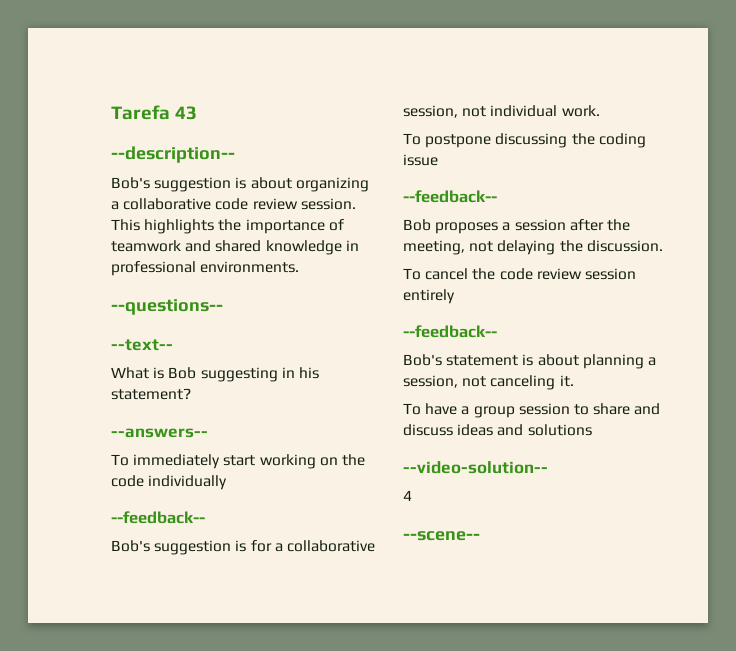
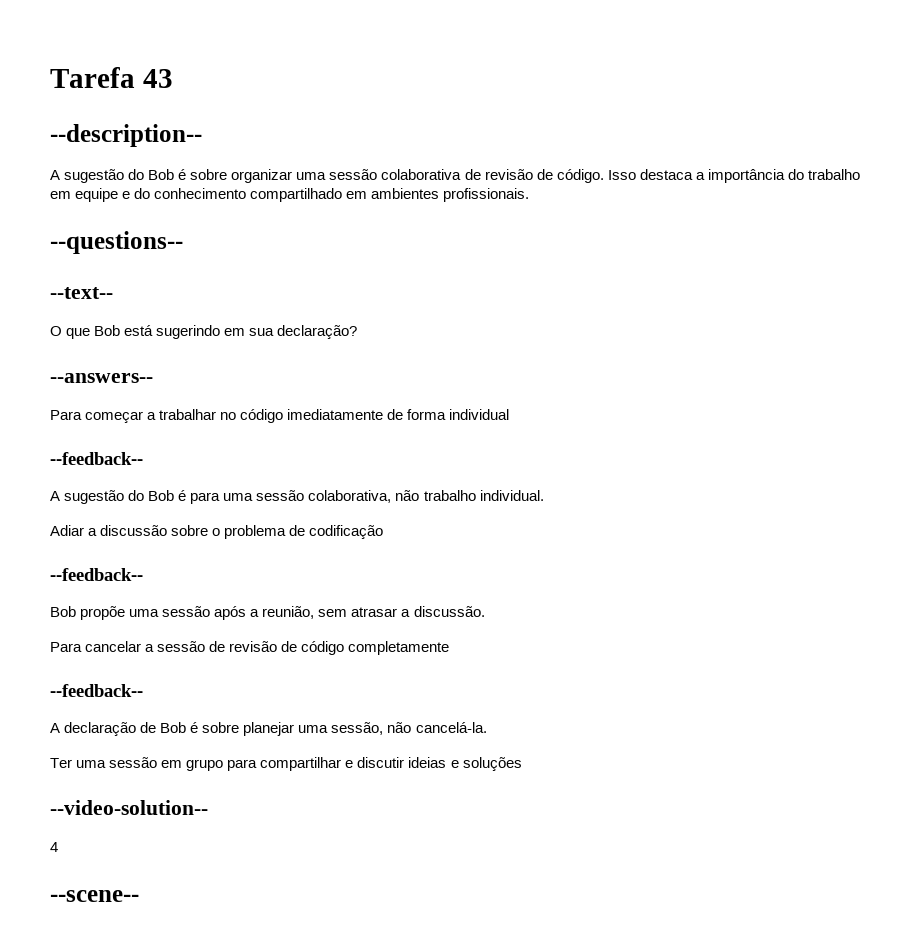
[111,177,369,192] [111,198,356,210] [111,219,344,234] [111,240,359,255] [111,261,300,276] [111,299,223,315] [111,339,173,351] [111,367,319,382] [111,388,191,400] [111,428,208,438] [111,454,365,469] [111,475,228,490] [111,511,205,524] [111,540,375,555] [403,105,600,118] [403,133,646,148] [403,154,438,166] [403,190,497,203] [403,219,630,234] [403,240,663,255] [403,268,636,280] [403,289,455,304] [403,325,497,338] [403,354,656,369] [403,375,574,390] [403,403,661,418] [403,424,592,436] Bob's suggestion is about organizing a collaborative code review session. This highlights the importance of teamwork and shared knowledge in professional environments. // --questions-- // --text-- // What is Bob suggesting in his statement? // --answers-- // To immediately start working on the code individually // --feedback-- // Bob's suggestion is for a collaborative session, not individual work. // To postpone discussing the coding issue // --feedback-- // Bob proposes a session after the meeting, not delaying the discussion. // To cancel the code review session entirely // --feedback-- // Bob's statement is about planning a session, not canceling it. // To have a group session to share and discuss ideas and solutions -> [50,169,860,183] [50,188,530,202] [50,231,183,254] [50,287,113,299] [50,325,358,339] [50,373,153,383] [50,409,510,423] [50,452,143,465] [50,490,544,504] [50,525,384,539] [50,568,143,581] [50,606,485,620] [50,641,450,655] [50,684,143,697] [50,722,487,736] [50,757,522,771] A sugestão do Bob é sobre organizar uma sessão colaborativa de revisão de código. Isso destaca a importância do trabalho em equipe e do conhecimento compartilhado em ambientes profissionais. // --questions-- // --text-- // O que Bob está sugerindo em sua declaração? // --answers-- // Para começar a trabalhar no código imediatamente de forma individual // --feedback-- // A sugestão do Bob é para uma sessão colaborativa, não trabalho individual. // Adiar a discussão sobre o problema de codificação // --feedback-- // Bob propõe uma sessão após a reunião, sem atrasar a discussão. // Para cancelar a sessão de revisão de código completamente // --feedback-- // A declaração de Bob é sobre planejar uma sessão, não cancelá-la. // Ter uma sessão em grupo para compartilhar e discutir ideias e soluções

